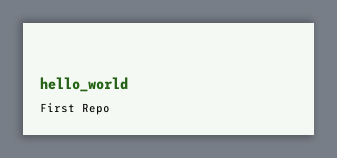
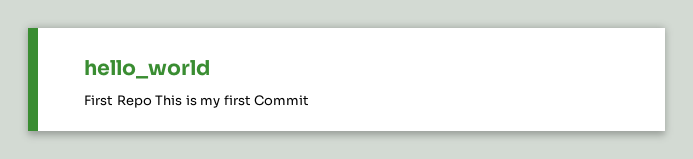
(110, 109) none -> [155,95,310,108] This is my first Commit

